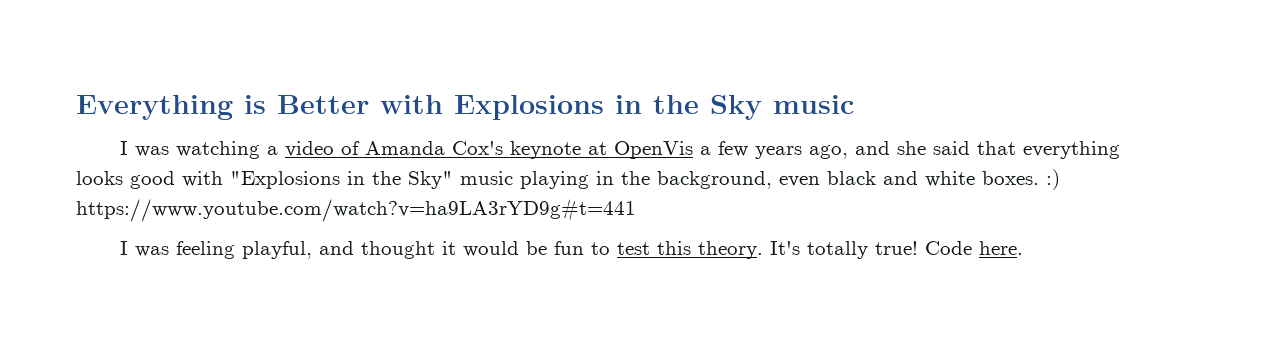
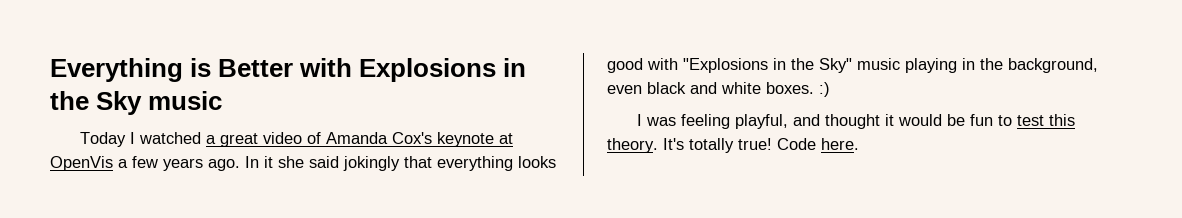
[119,141,278,159] I was watching a -> [79,132,258,147] Today I watched a great
[808,141,890,159] ago, and -> [208,156,273,171] ago. In it
(970, 148) none -> [343,156,400,171] jokingly
[76,198,636,222] https://www.youtube.com/watch?v=ha9LA3rYD9g#t=441 -> (830, 89) none

